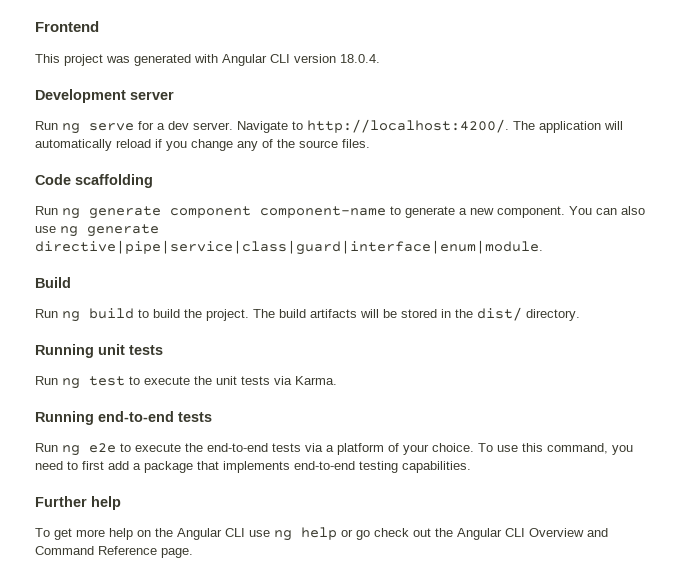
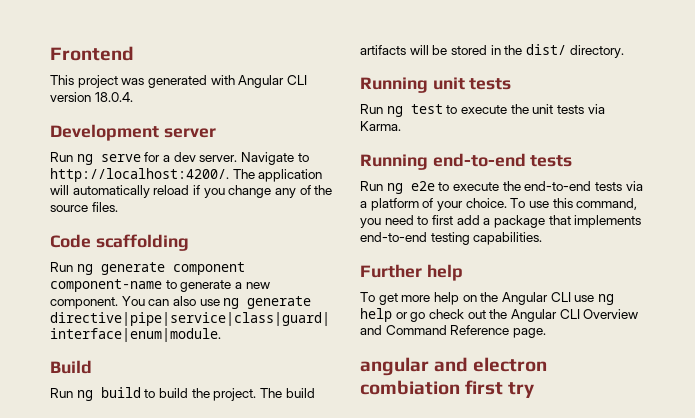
(193, 553) none -> [360,357,548,376] [360,380,535,398] // angular and electron combiation first try

